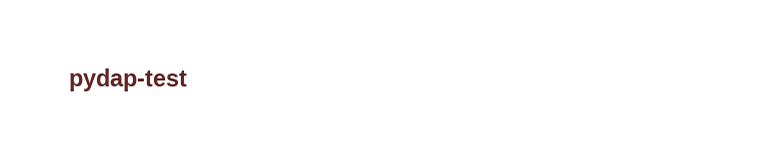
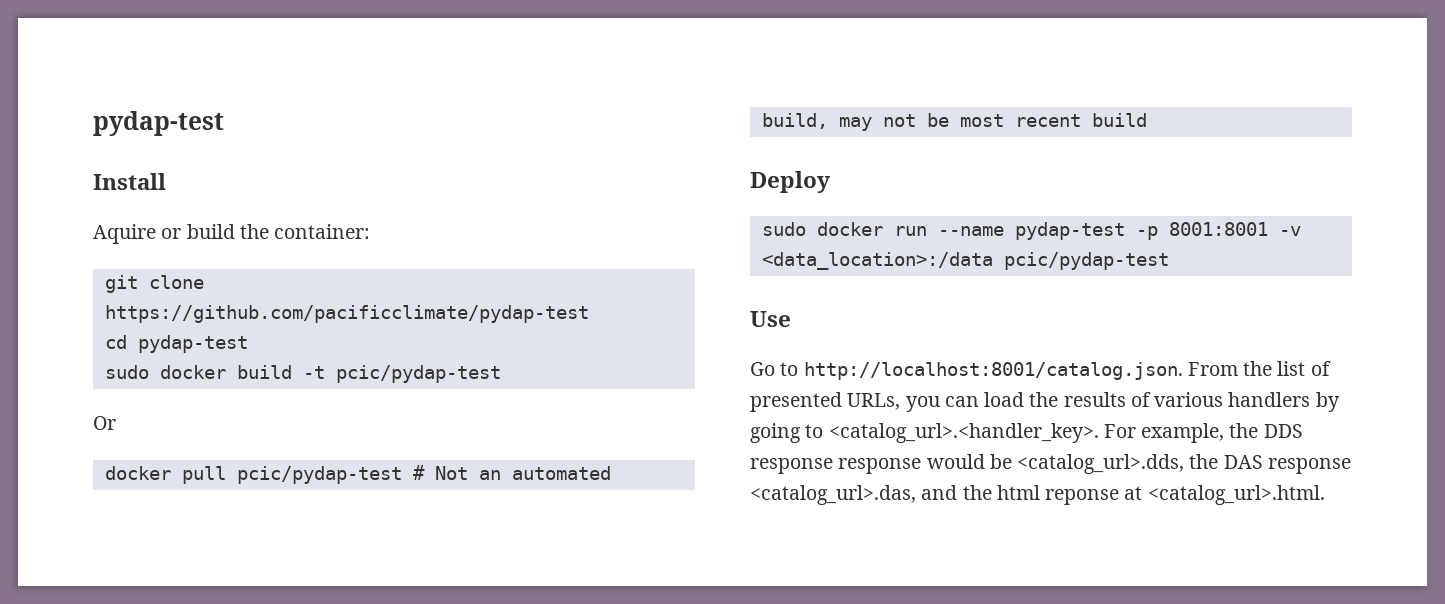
[68,68,188,92] pydap-test -> [93,111,224,136] [93,173,166,190] [93,224,371,244] [104,275,204,293] [104,305,589,323] [104,335,248,353] [104,365,501,383] [93,416,116,430] [104,465,611,484] [761,113,1147,131] [750,171,831,193] [761,222,1301,240] [761,252,1169,270] [750,311,791,327] [750,361,1331,380] [750,392,1340,412] [750,423,1303,443] [750,454,1351,474] [750,485,1325,505] pydap-test // Install // Aquire or build the container: // git clone https://github.com/pacificclimate/pydap-test // cd pydap-test // sudo docker build -t pcic/pydap-test // Or // docker pull pcic/pydap-test # Not an automated build, may not be most recent build // Deploy // sudo docker run --name pydap-test -p 8001:8001 -v <data_location>:/data pcic/pydap-test // Use // Go to http://localhost:8001/catalog.json. From the list of presented URLs, you can load the results of various handlers by going to <catalog_url>.<handler_key>. For example, the DDS response response would be <catalog_url>.dds, the DAS response <catalog_url>.das, and the html reponse at <catalog_url>.html.

